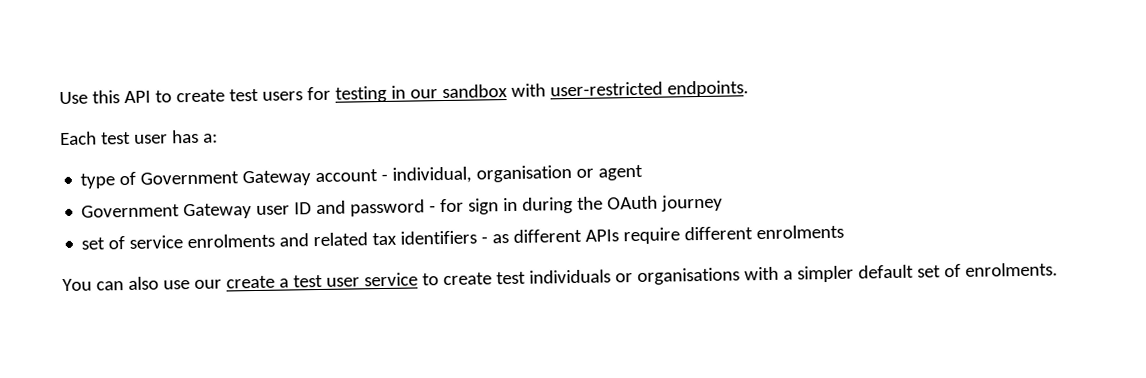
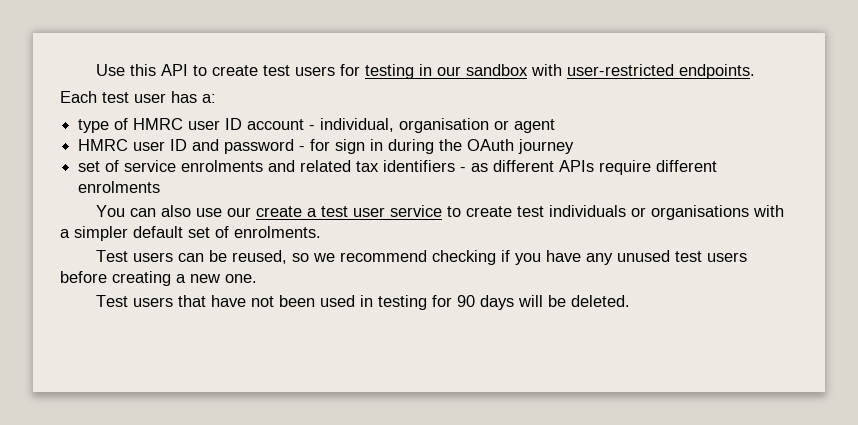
[140,170,312,187] Government Gateway -> [133,118,243,130] HMRC user ID
[81,203,253,220] Government Gateway -> [78,139,129,151] HMRC
(1058, 269) none -> [96,250,748,265] [60,271,257,286] [96,295,631,310] // Test users can be reused, so we recommend checking if you have any unused test users before creating a new one. // Test users that have not been used in testing for 90 days will be deleted.

